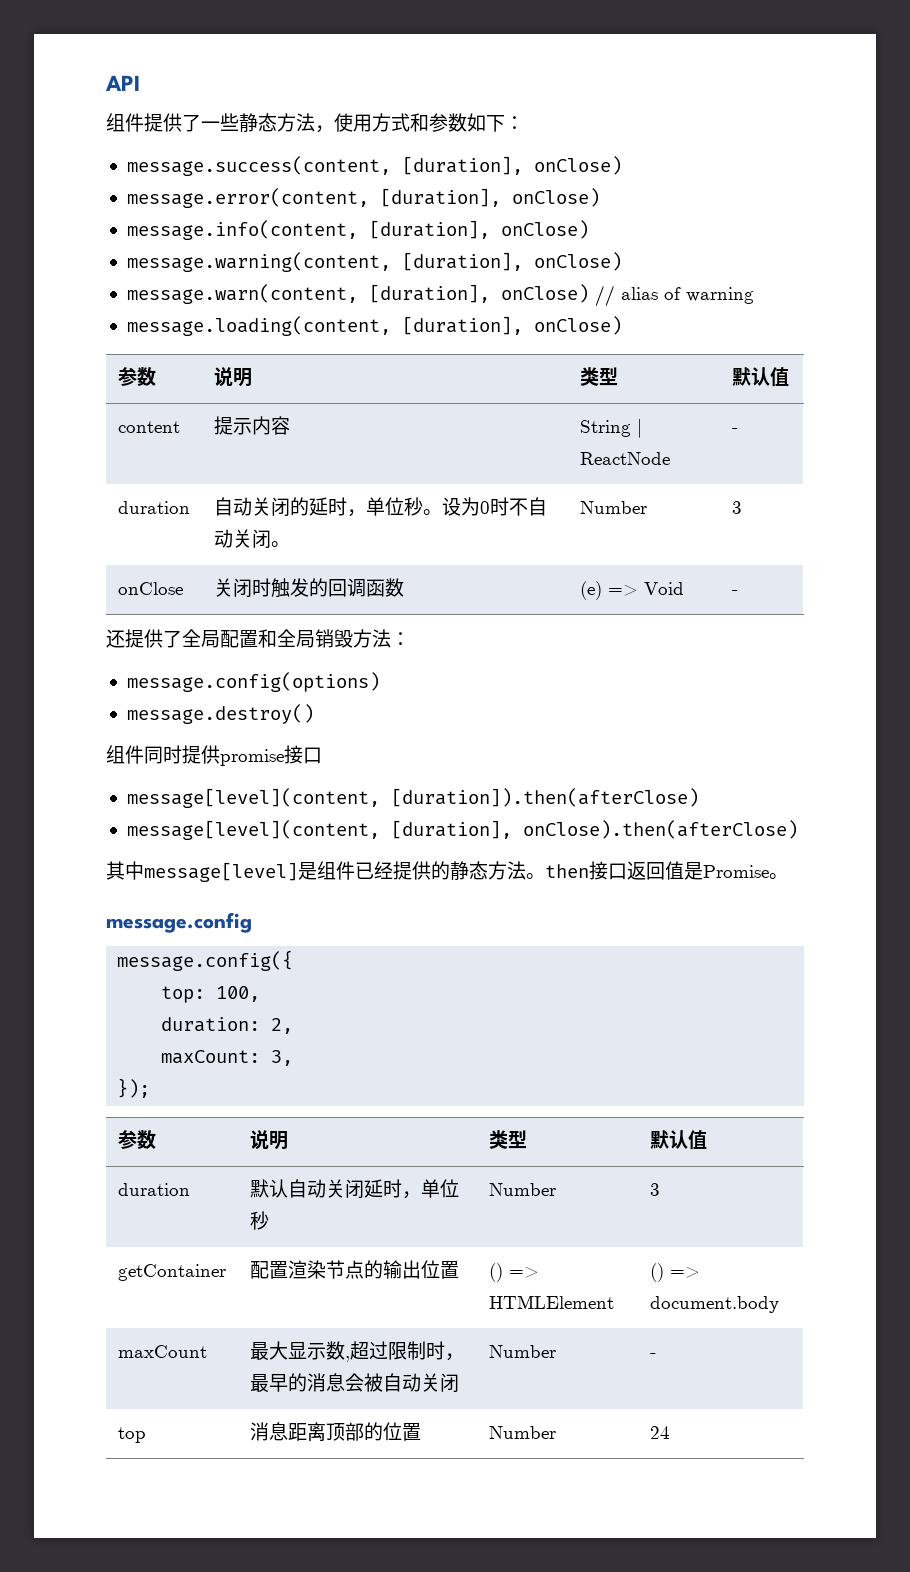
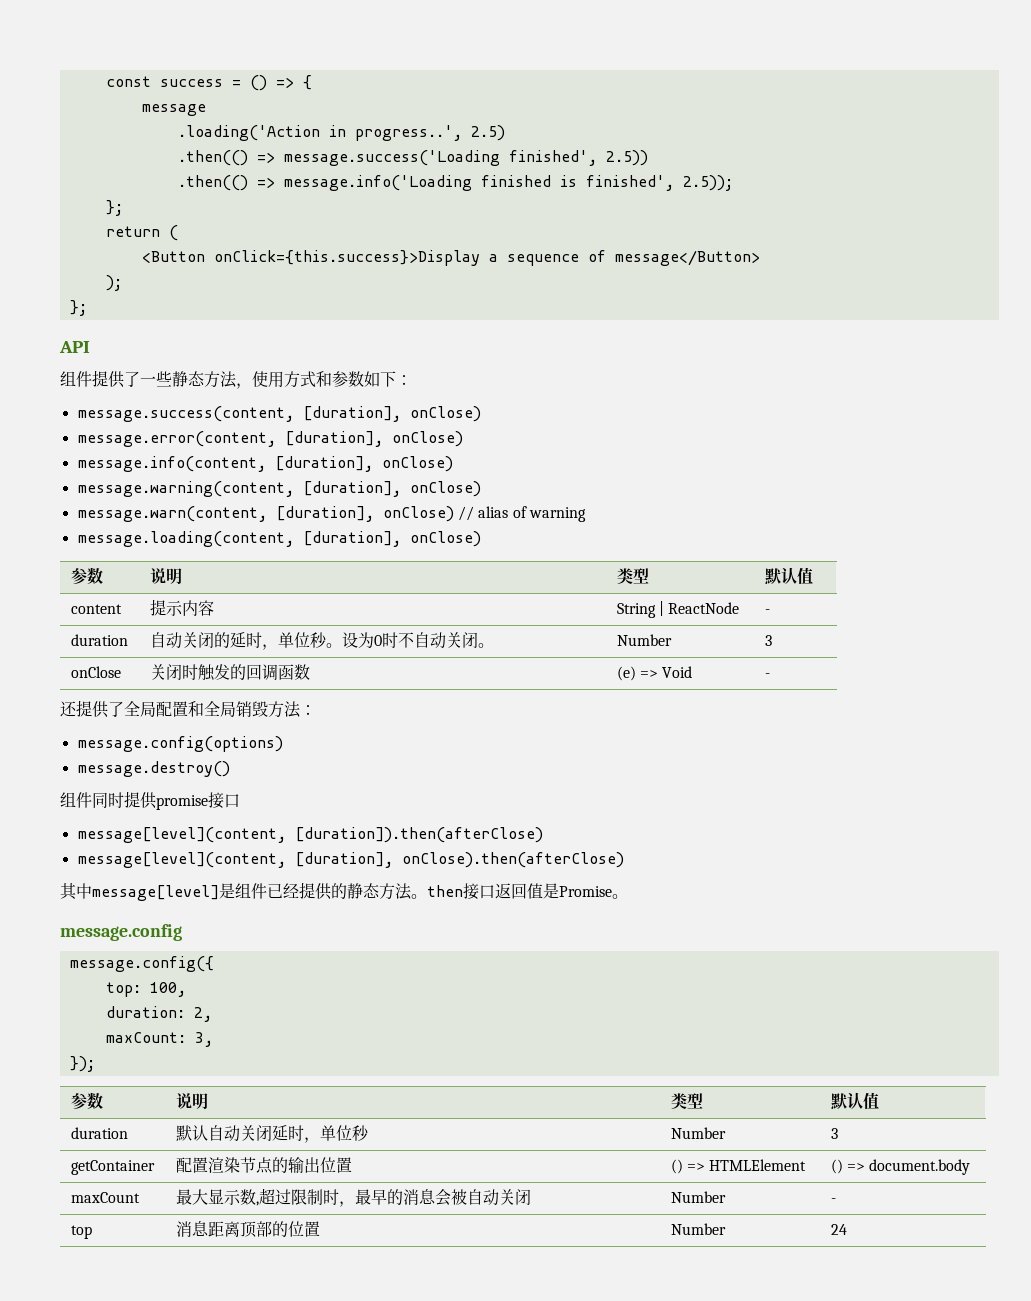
(105, 83) none -> [105,75,312,91] [141,104,206,116] [177,125,505,141] [177,150,648,166] [177,175,733,191] [105,200,123,216] [105,225,178,241] [141,250,760,266] [105,275,122,291] [69,300,87,316] const success = () => { // message // .loading('Action in progress..', 2.5) // .then(() => message.success('Loading finished', 2.5)) // .then(() => message.info('Loading finished is finished', 2.5)); // }; // return ( // <Button onClick={this.success}>Display a sequence of message</Button> // ); // }; //

